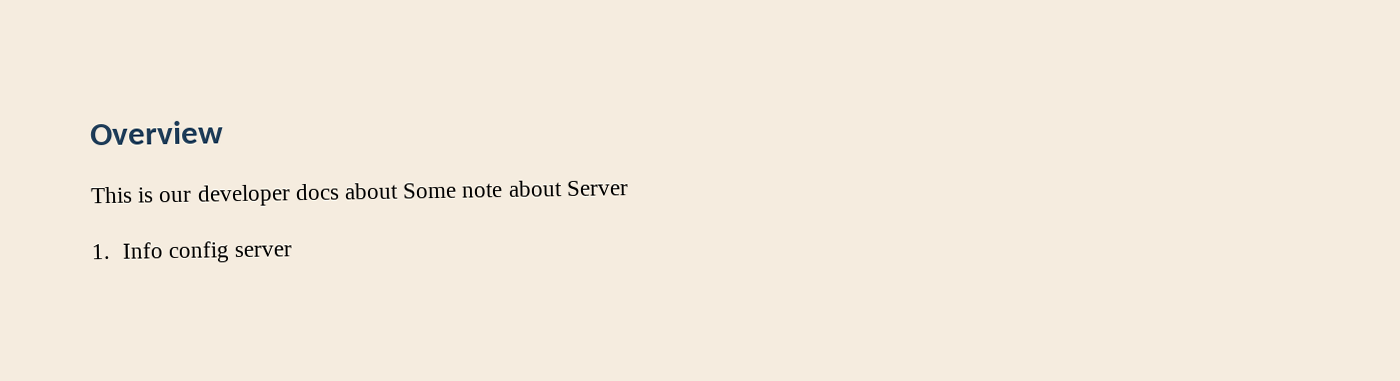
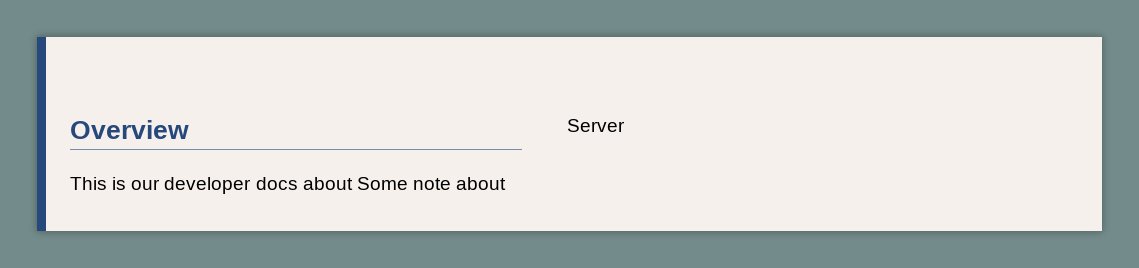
[91,241,293,264] // 1. Info config server -> (625, 125) none

